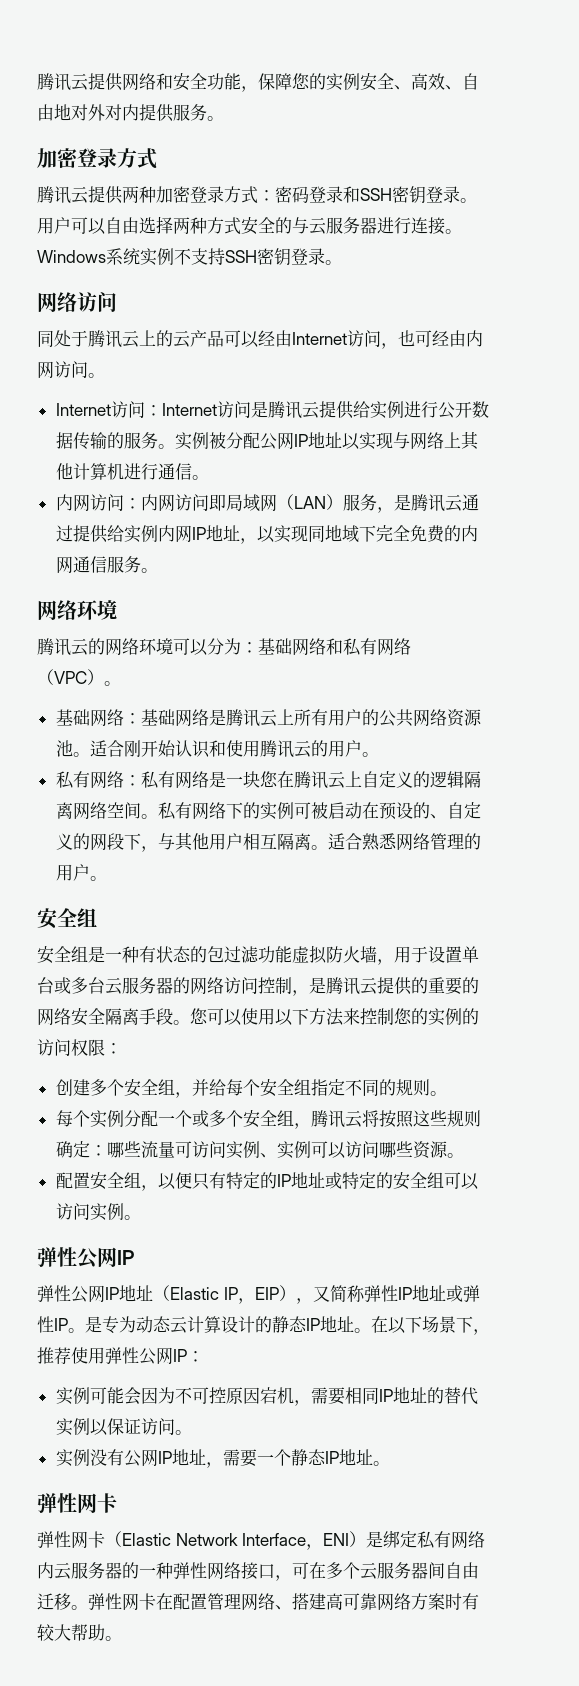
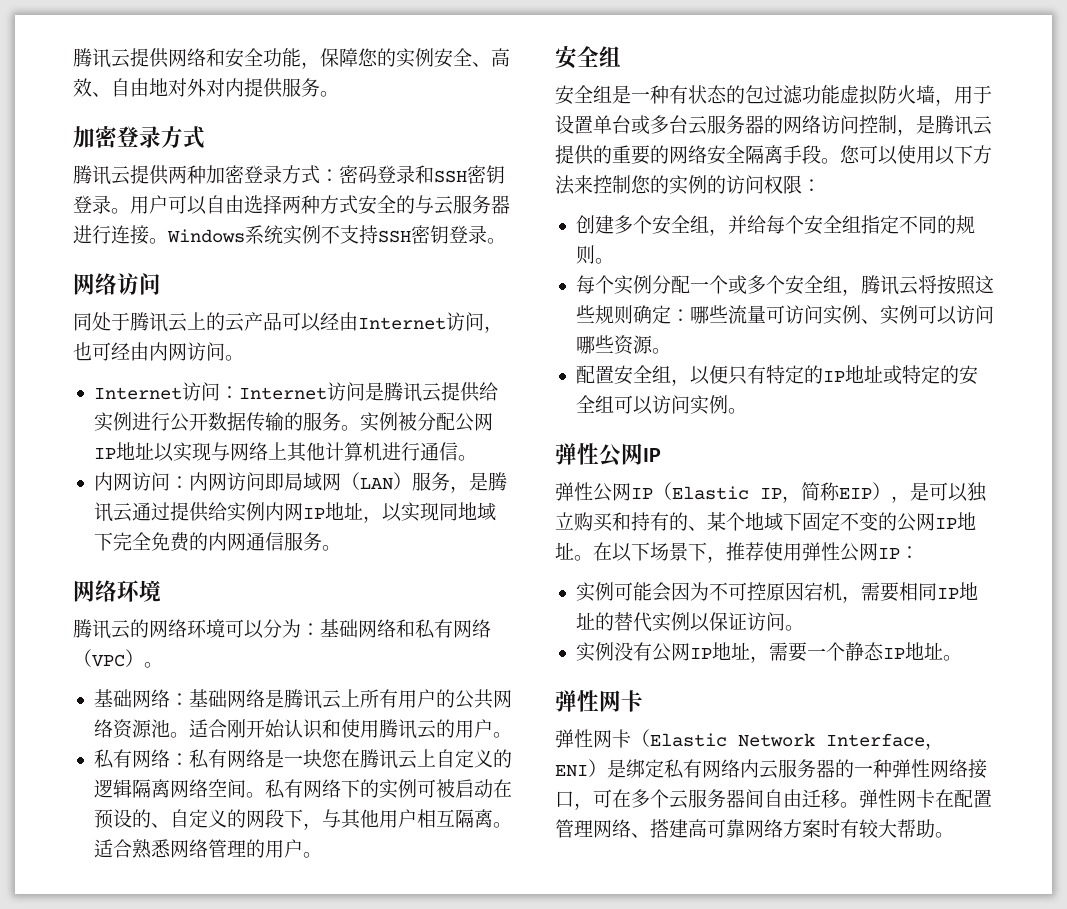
[119,1285,153,1302] 地址 -> (653, 493) none
(255, 1301) none -> [801,482,840,501] 简称
[312,1285,480,1302] [37,1316,307,1334] 又简称弹性IP地址或弹性IP。是专为动态云计算设计的静态 -> [910,482,987,502] [555,512,935,532] 是可以独立购买和持有的、某个地域下固定不变的公网

